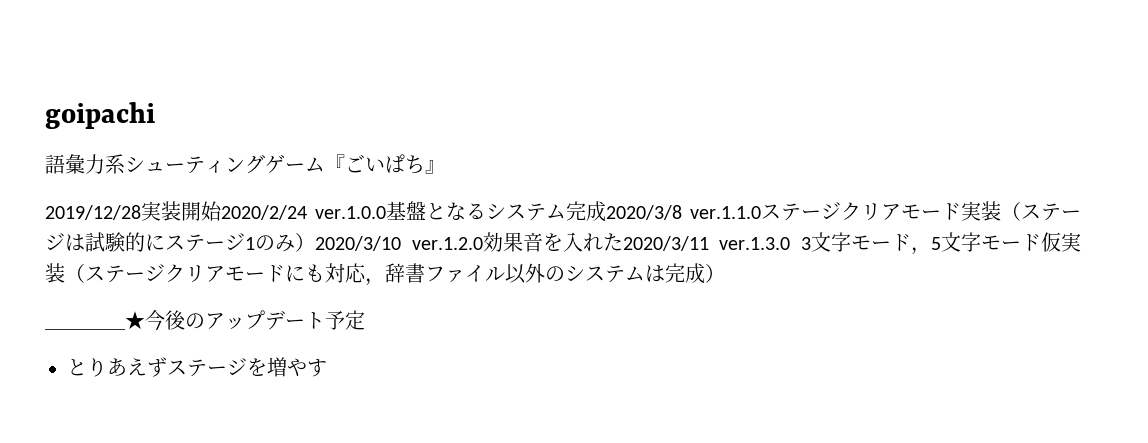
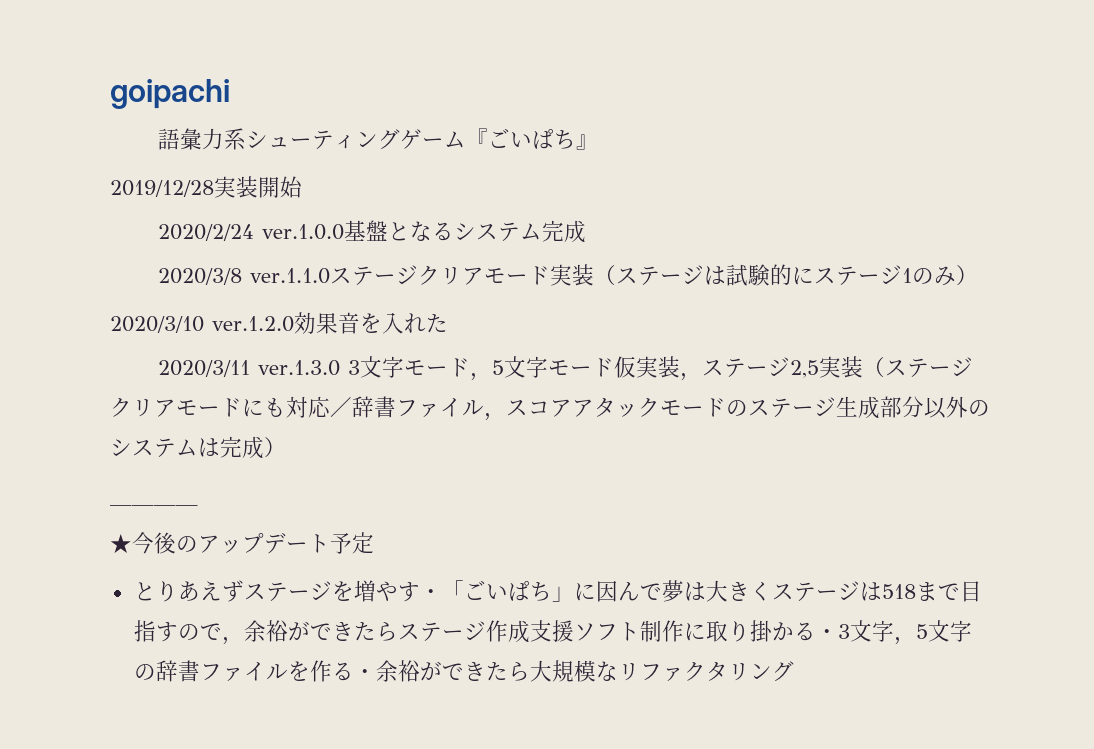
(222, 211) none -> (303, 187) //
(606, 211) none -> (587, 231) //
(315, 242) none -> (979, 275) //
(623, 242) none -> (448, 323) //
(65, 273) none -> [680,356,864,381] ，ステージ2,5実装
[365,263,505,286] ，辞書ファイル -> [330,396,924,421] ／辞書ファイル，スコアアタックモードのステージ生成部分
(125, 329) none -> (198, 504) //
(327, 368) none -> [419,580,982,602] [133,620,972,645] [133,660,794,682] ・「ごいぱち」に因んで夢は大きくステージは518まで目指すので，余裕ができたらステージ作成支援ソフト制作に取り掛かる・3文字，5文字の辞書ファイルを作る・余裕ができたら大規模なリファクタリング

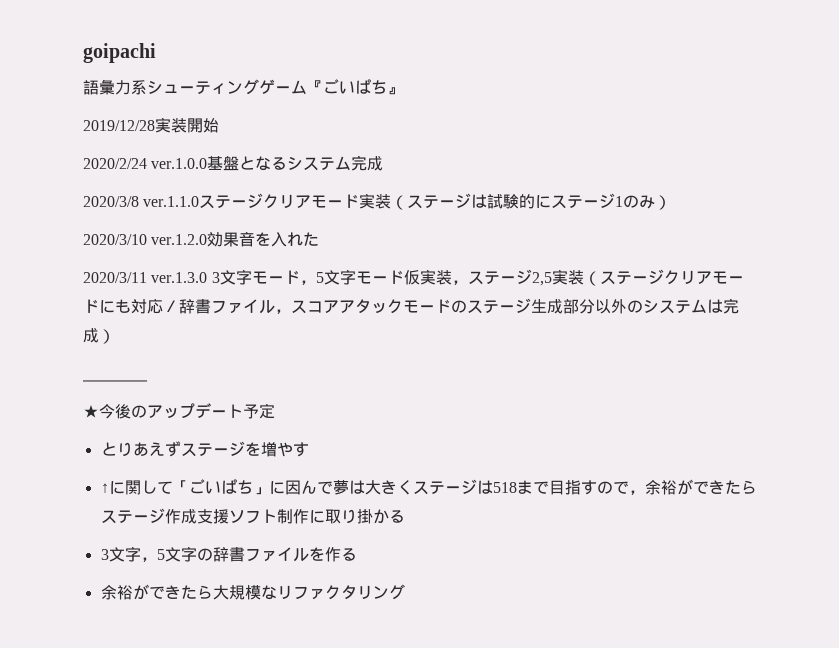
[419,589,442,599] ・ -> [100,480,173,495] // ↑に関して
[815,629,838,639] ・ -> (405, 516) //
[353,669,376,679] ・ -> (357, 554) //

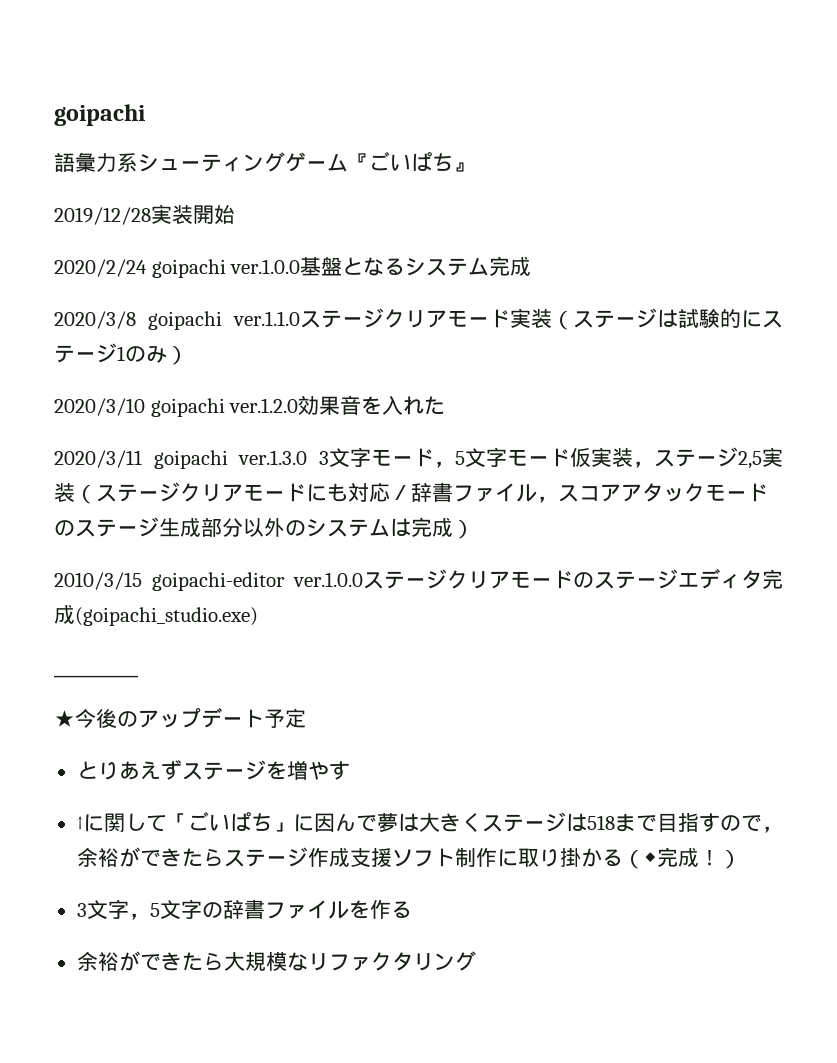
(147, 163) none -> [151,259,226,278] goipachi
(139, 201) none -> [148,311,223,330] goipachi
(147, 239) none -> [150,398,225,417] goipachi
(147, 277) none -> [153,450,228,469] goipachi
(115, 336) none -> [54,568,783,591] [54,605,258,626] // 2010/3/15 goipachi-editor ver.1.0.0ステージクリアモードのステージエディタ完成(goipachi_studio.exe)
(405, 516) none -> [622,847,741,869] （◆完成！）

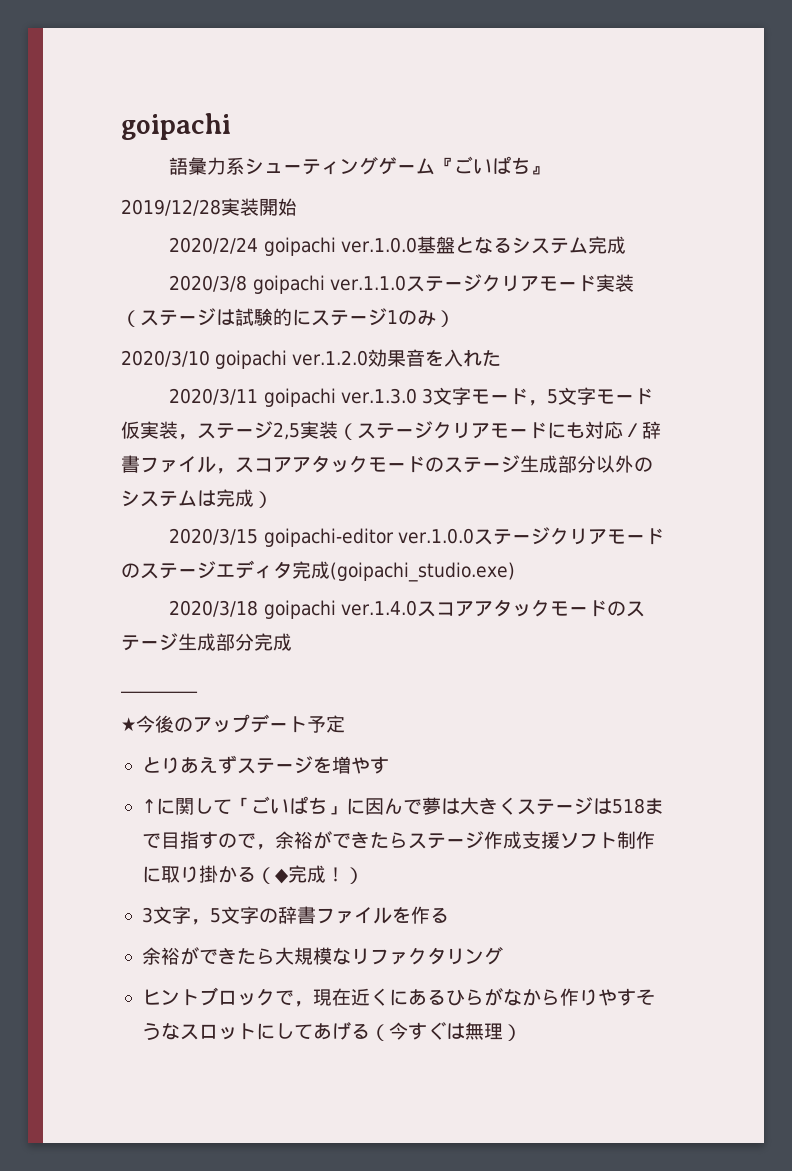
[54,572,142,590] 2010/3/15 -> [169,528,259,545] 2020/3/15
(258, 616) none -> [169,599,645,619] [121,633,292,651] // 2020/3/18 goipachi ver.1.4.0スコアアタックモードのステージ生成部分完成
(476, 961) none -> [141,987,655,1007] [141,1022,522,1041] // ヒントブロックで，現在近くにあるひらがなから作りやすそうなスロットにしてあげる（今すぐは無理）

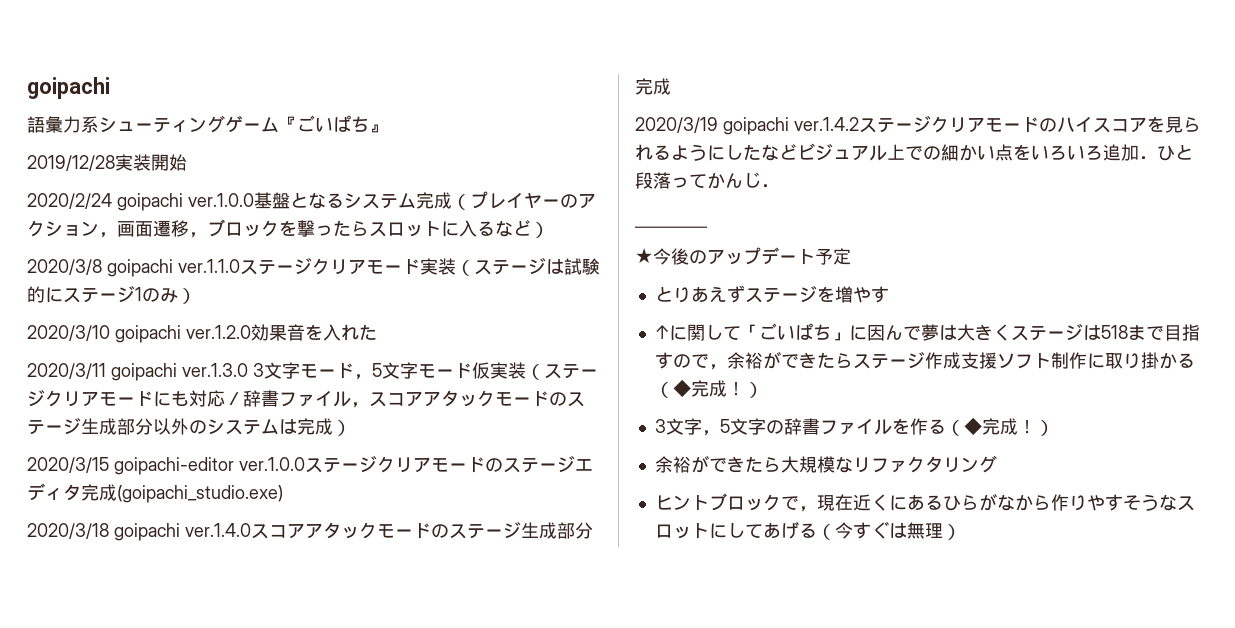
(626, 245) none -> [452,191,596,210] [27,219,549,238] （プレイヤーのアクション，画面遷移，ブロックを撃ったらスロットに入るなど）
[178,421,338,440] ，ステージ2,5実装 -> (526, 370) none
(292, 642) none -> [635,116,1201,135] [635,143,1193,161] [635,172,779,189] // 2020/3/19 goipachi ver.1.4.2ステージクリアモードのハイスコアを見られるようにしたなどビジュアル上での細かい点をいろいろ追加．ひと段落ってかんじ．
(449, 915) none -> [945,417,1054,436] （◆完成！）

